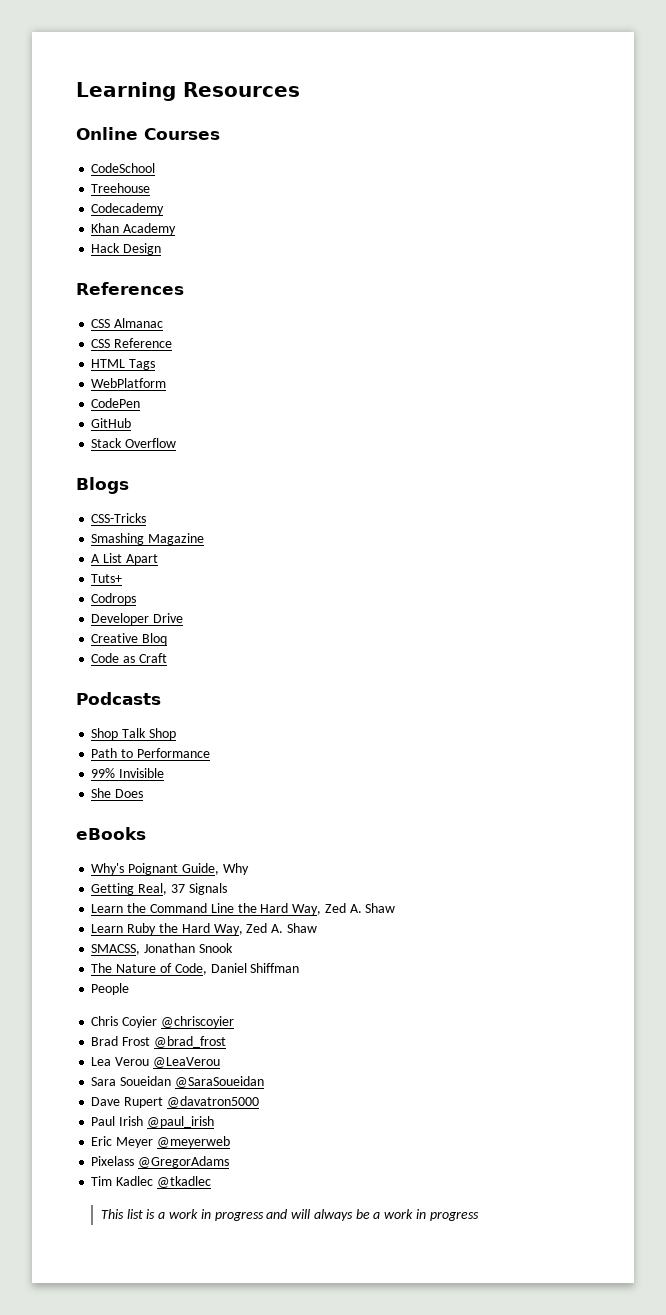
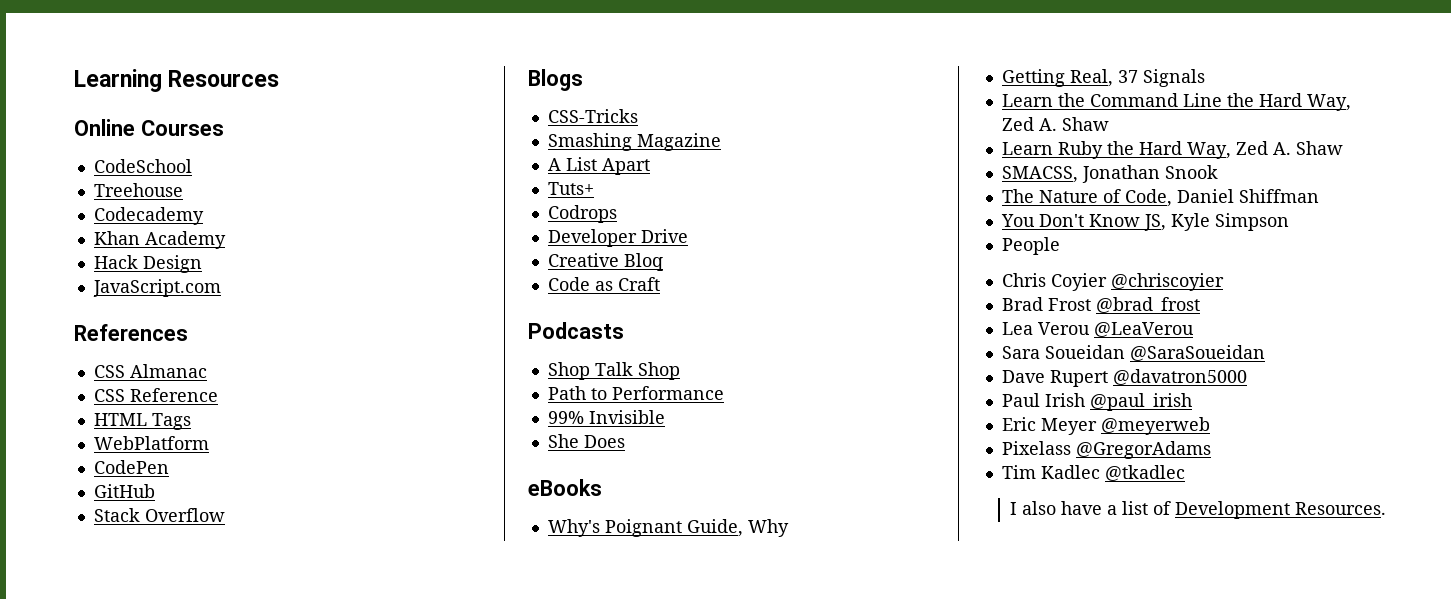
(162, 249) none -> [92,279,221,297] // JavaScript.com
(300, 968) none -> [1000,213,1289,231] // You Don't Know JS, Kyle Simpson
[100,1209,479,1221] This list is a work in progress and will always be a work in progress -> [1010,501,1387,519] I also have a list of Development Resources.

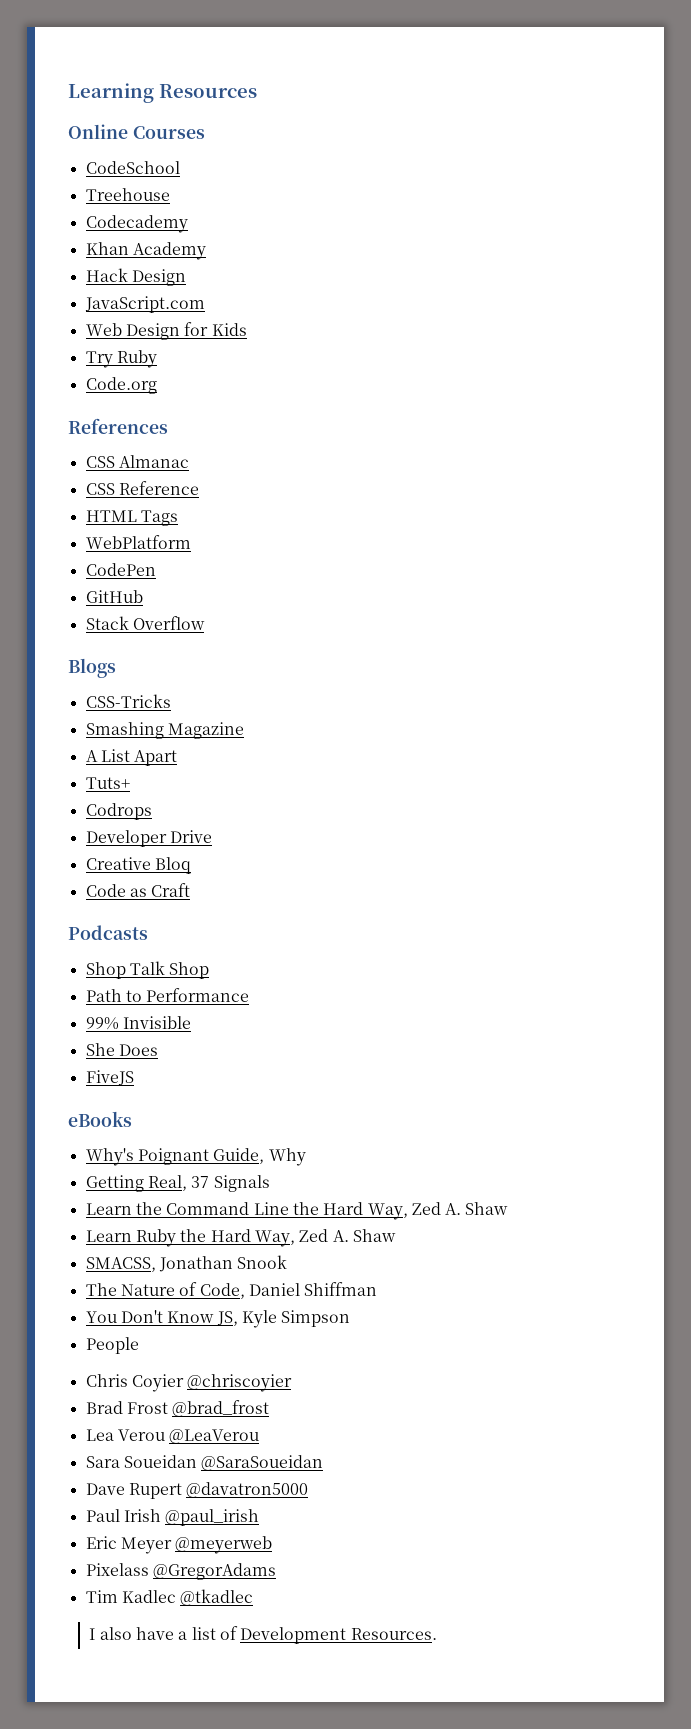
(221, 288) none -> [85,322,247,340] [85,350,157,368] [85,377,157,394] // Web Design for Kids // Try Ruby // Code.org
(625, 441) none -> [85,1070,134,1086] // FiveJS

